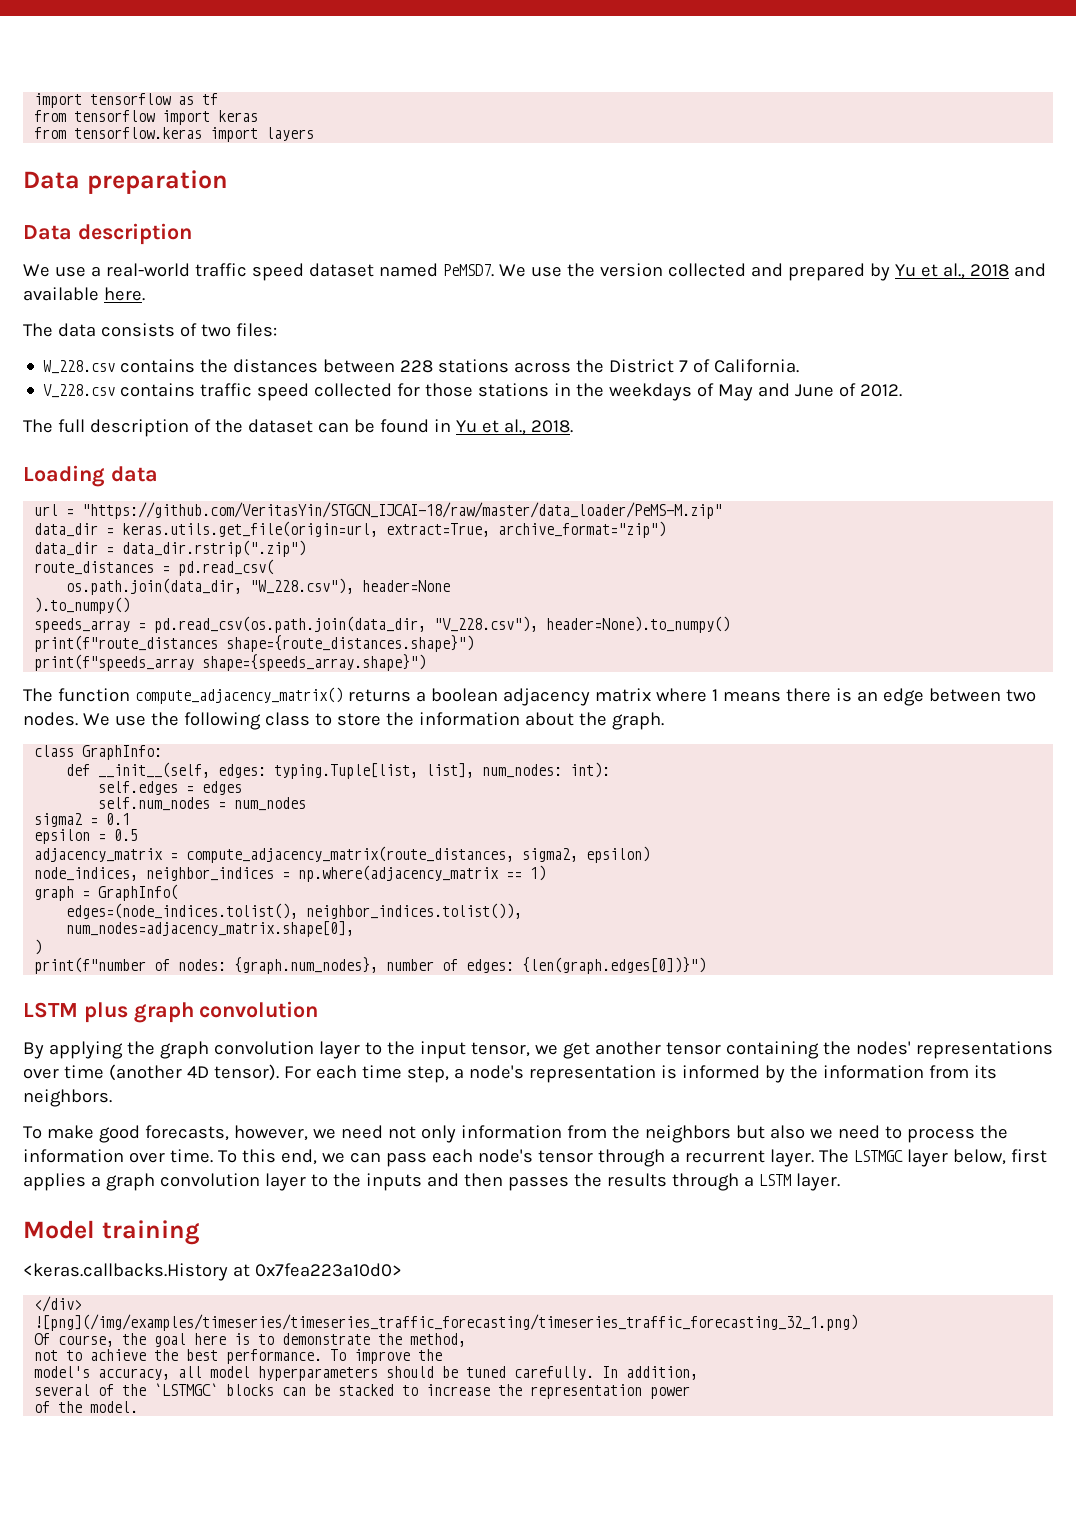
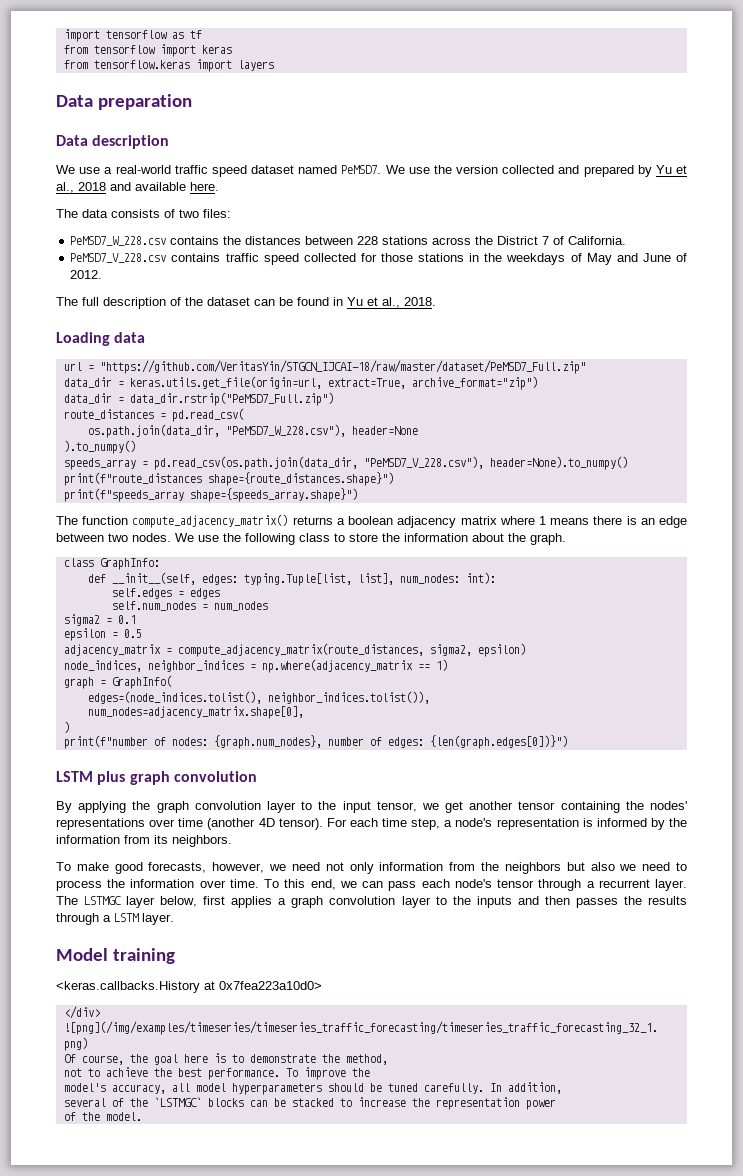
[43,360,116,374] W_228.csv -> [70,236,167,246] PeMSD7_W_228.csv
[43,384,116,398] V_228.csv -> [70,253,167,263] PeMSD7_V_228.csv
[82,502,723,519] "https://github.com/VeritasYin/STGCN_IJCAI-18/raw/master/data_loader/PeMS-M.zip" -> [99,360,586,374] "https://github.com/VeritasYin/STGCN_IJCAI-18/raw/master/dataset/PeMSD7_Full.zip"
[122,540,307,557] data_dir.rstrip(".zip") -> [129,392,334,406] data_dir.rstrip("PeMSD7_Full.zip")
[250,578,355,594] "W_228.csv"), -> [225,424,346,437] "PeMSD7_W_228.csv"),
[434,616,539,632] "V_228.csv"), -> [363,456,484,469] "PeMSD7_V_228.csv"),

